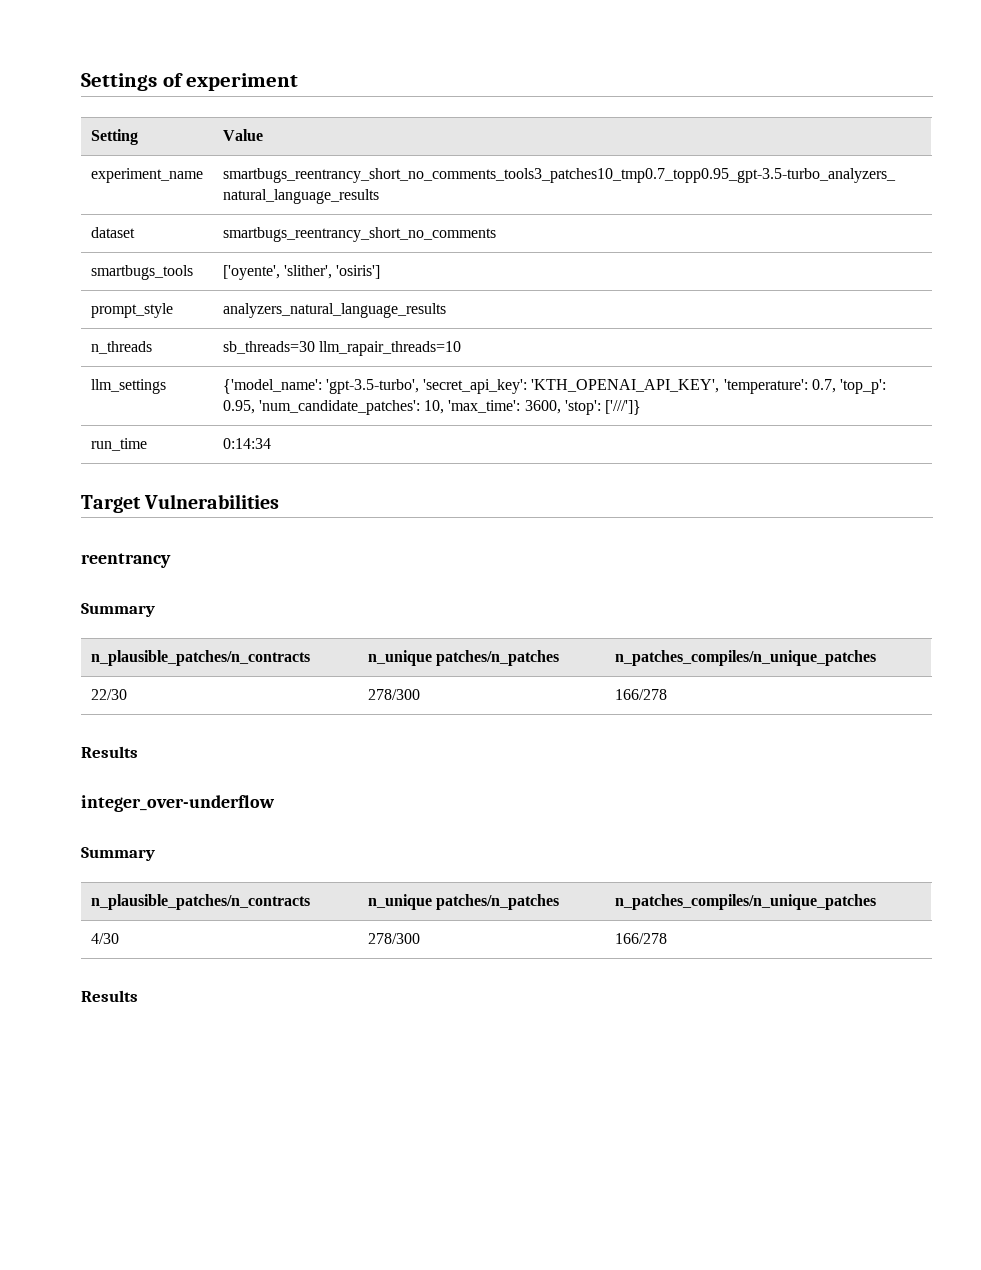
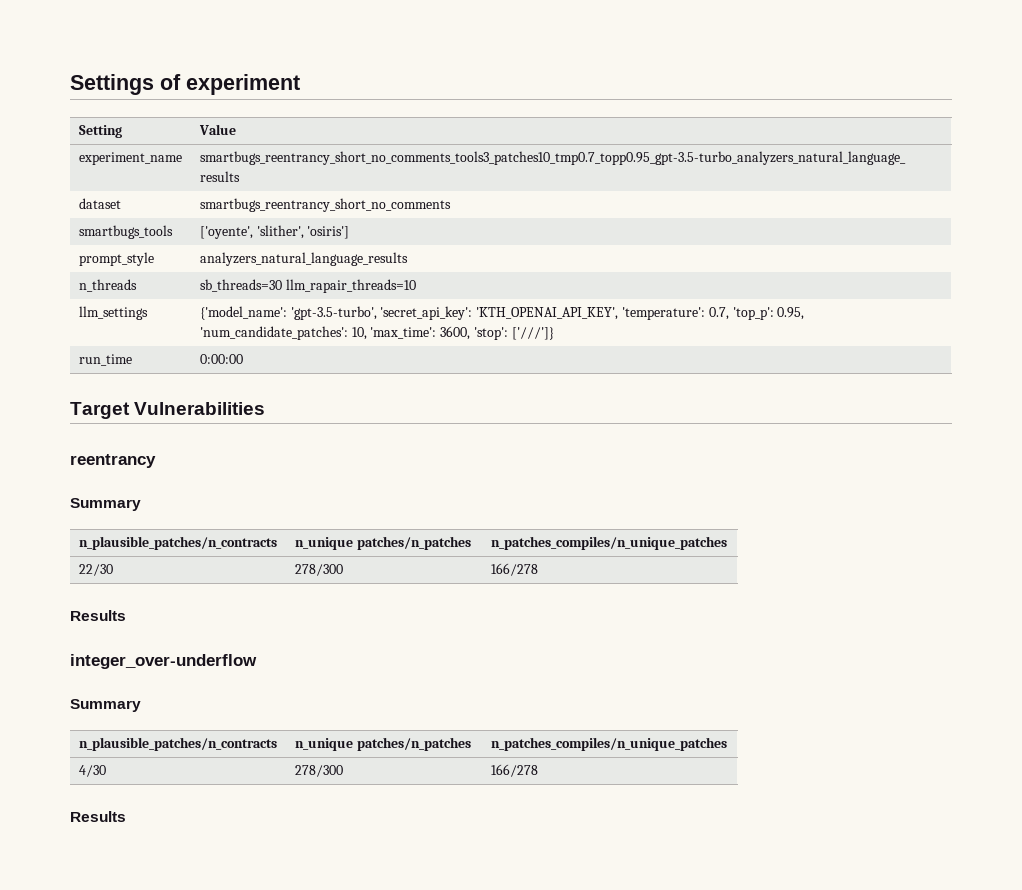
[222,438,271,449] 0:14:34 -> [199,354,243,364] 0:00:00

